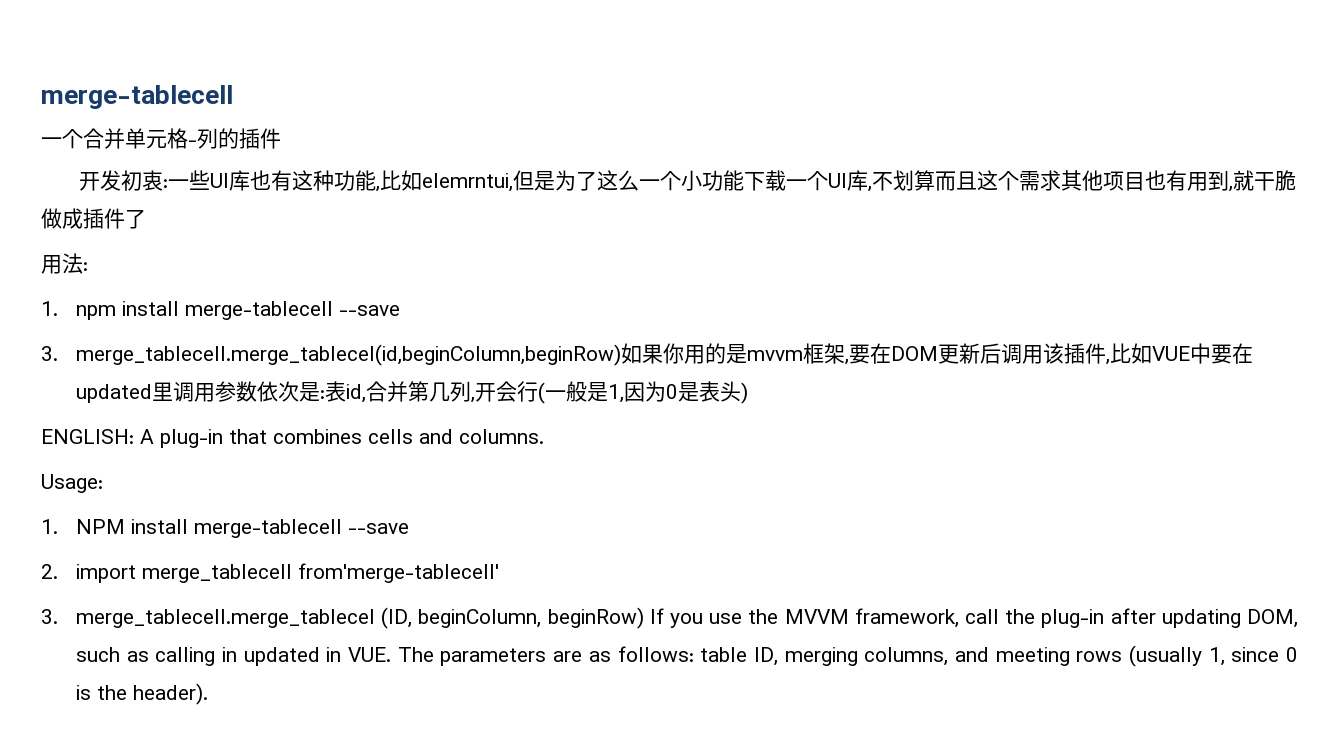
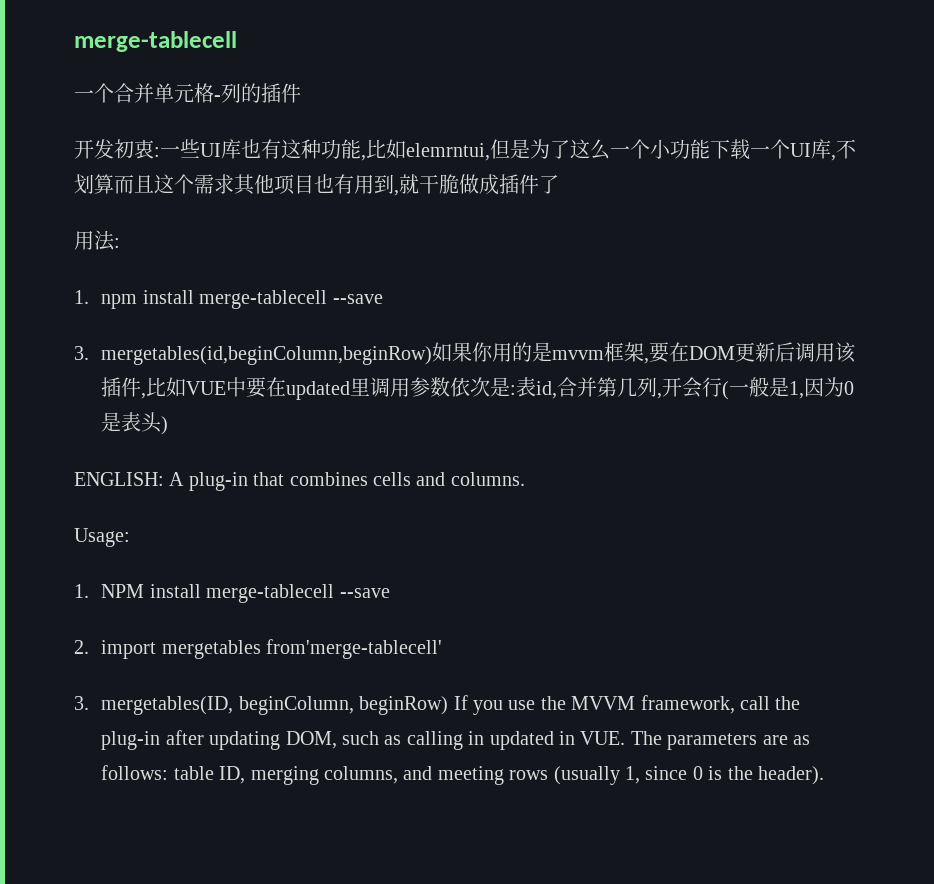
[75,344,621,366] merge_tablecell.merge_tablecel(id,beginColumn,beginRow) -> [101,346,433,365] mergetables(id,beginColumn,beginRow)
[141,564,292,583] merge_tablecell -> [161,640,261,659] mergetables
[75,607,413,629] merge_tablecell.merge_tablecel (ID, -> [101,696,234,715] mergetables(ID,

